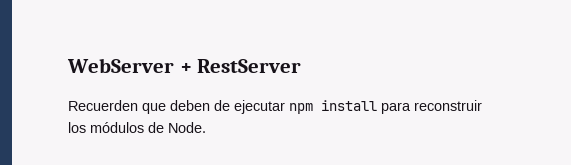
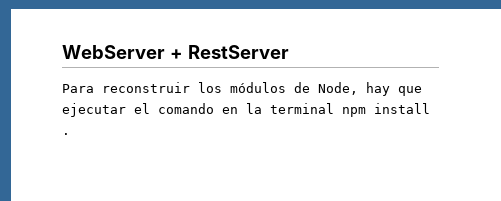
[68,100,482,114] [68,122,206,133] Recuerden que deben de ejecutar npm install para reconstruir los módulos de Node. -> [62,82,422,96] [62,103,430,117] [62,133,70,135] Para reconstruir los módulos de Node, hay que ejecutar el comando en la terminal npm install .

